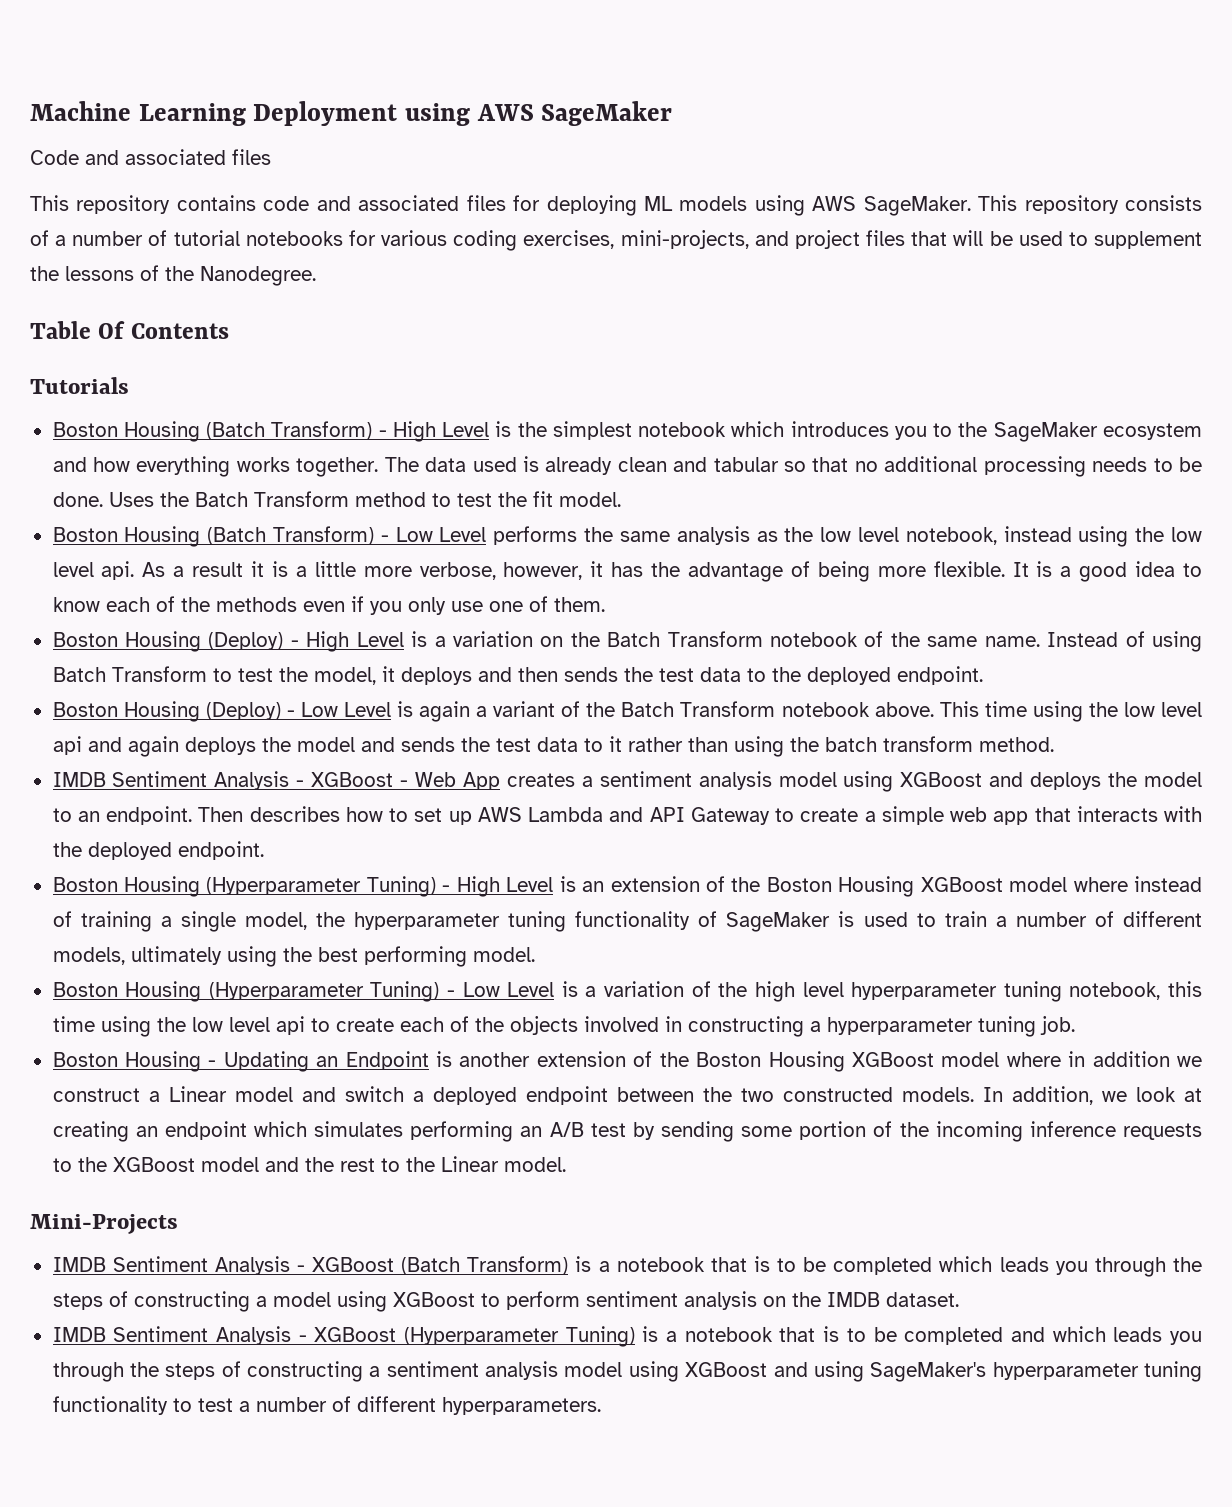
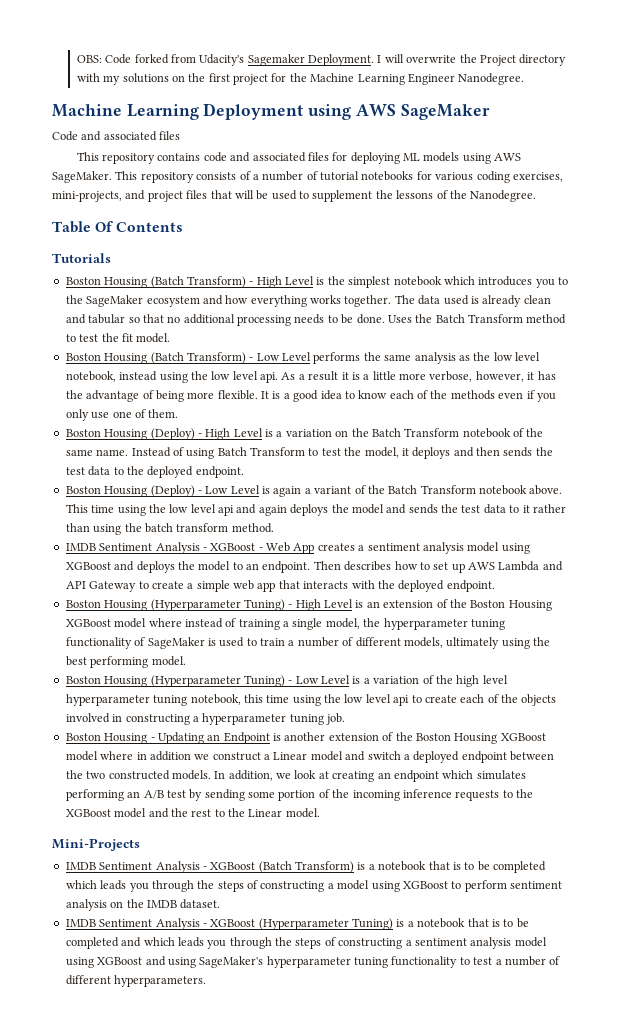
(30, 111) none -> [76,54,567,66] [76,73,525,85] OBS: Code forked from Udacity's Sagemaker Deployment. I will overwrite the Project directory with my solutions on the first project for the Machine Learning Engineer Nanodegree. //

